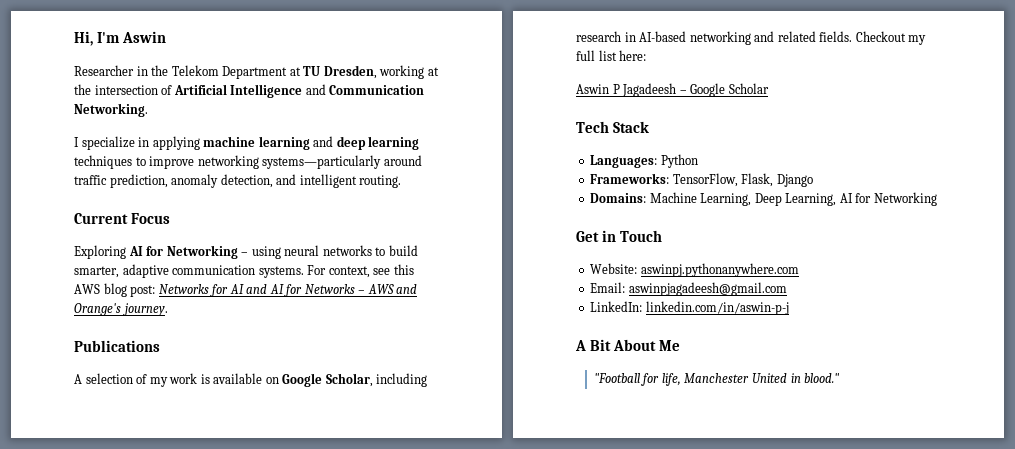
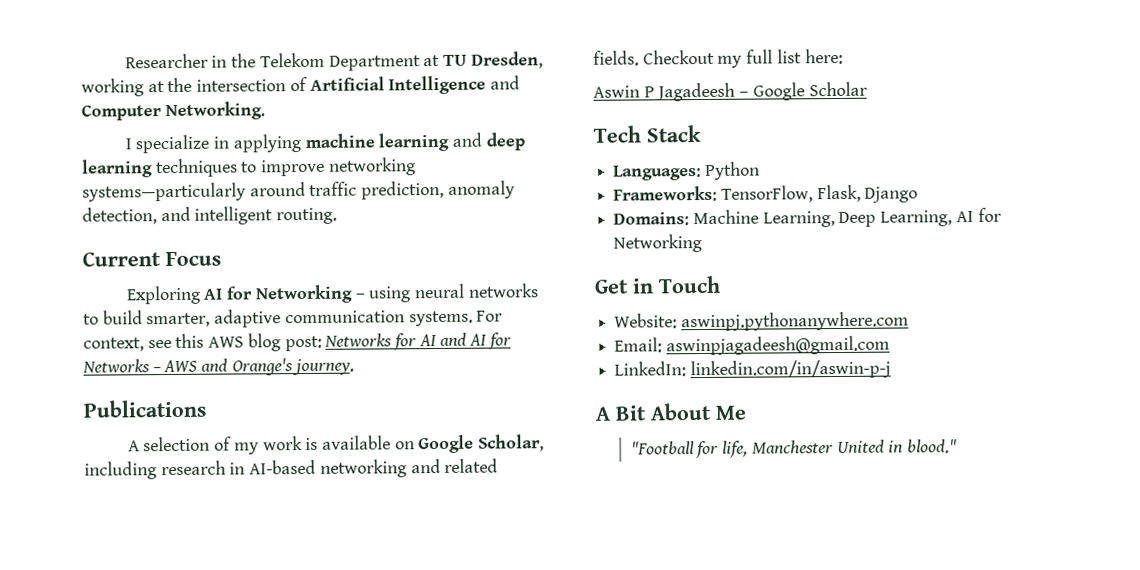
[74,31,167,46] Hi, I'm Aswin // -> (124, 61) none
[329,85,425,95] Communication -> [81,105,162,121] Computer

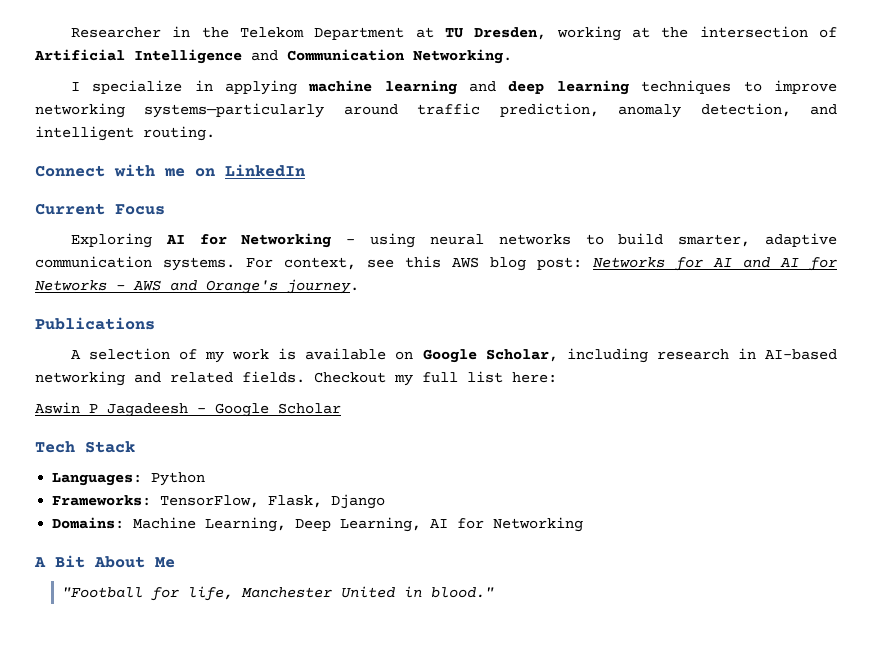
[81,105,162,121] Computer -> [287,49,405,61] Communication
(338, 216) none -> [35,164,305,177] // Connect with me on LinkedIn
[594,275,721,294] [614,311,909,332] [614,335,890,356] [614,359,891,380] // Get in Touch // Website: aswinpj.pythonanywhere.com // Email: aswinpjagadeesh@gmail.com // LinkedIn: linkedin.com/in/aswin-p-j -> (584, 524) none

